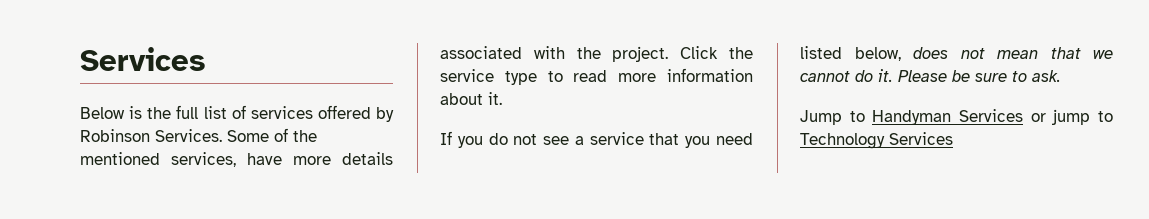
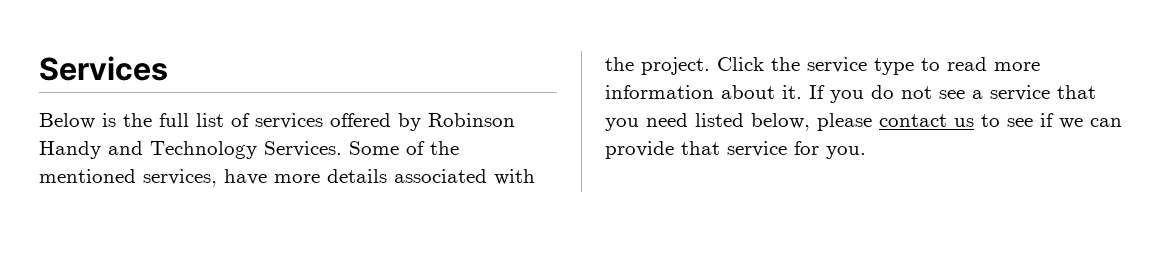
(150, 135) none -> [39,141,257,159] Handy and Technology
(502, 98) // -> (802, 92) none
[913,47,1113,59] [800,69,1061,82] [800,109,1113,125] [800,132,953,149] does not mean that we cannot do it. Please be sure to ask. // Jump to Handyman Services or jump to Technology Services -> [817,113,1122,131] [605,141,866,159] please contact us to see if we can provide that service for you.

